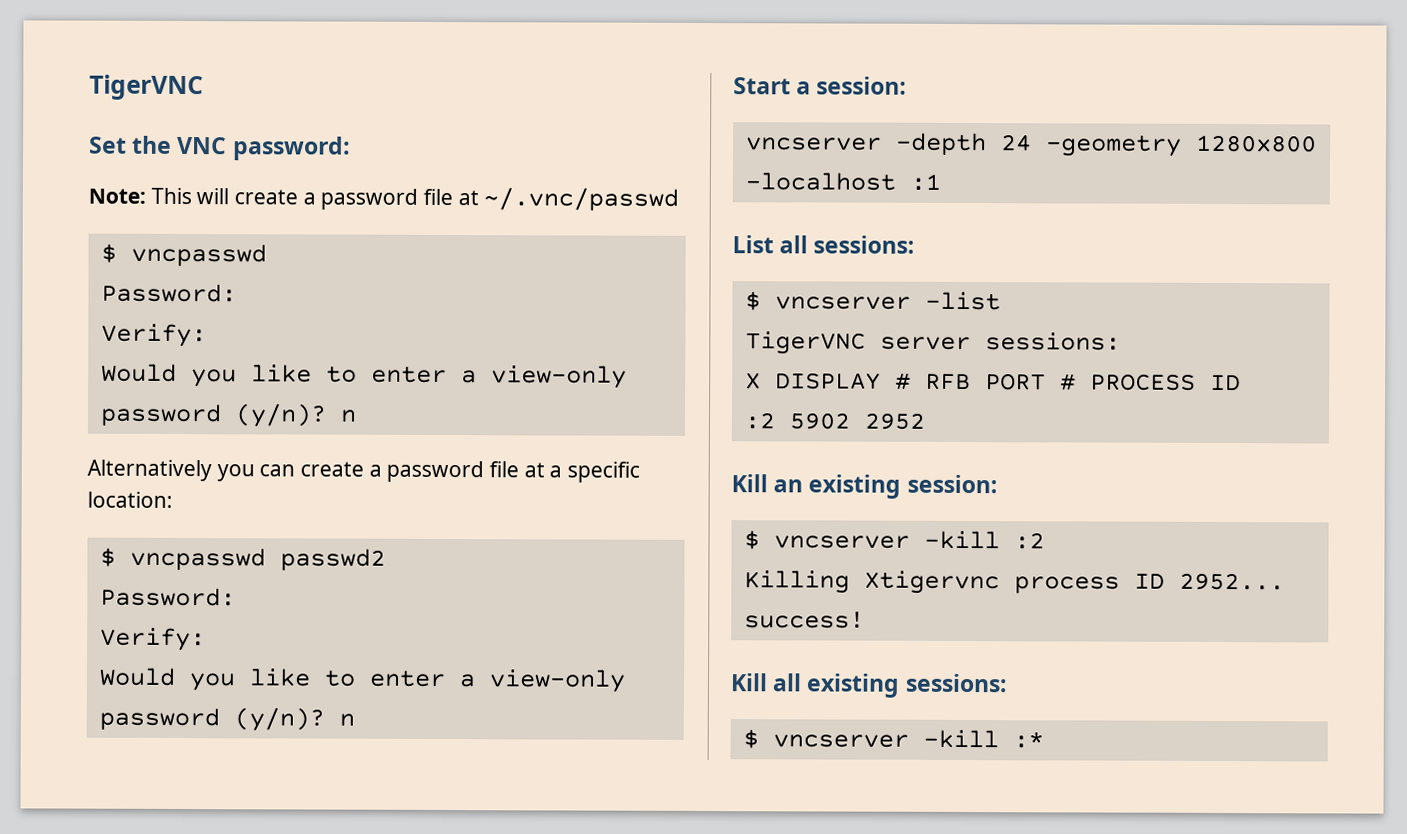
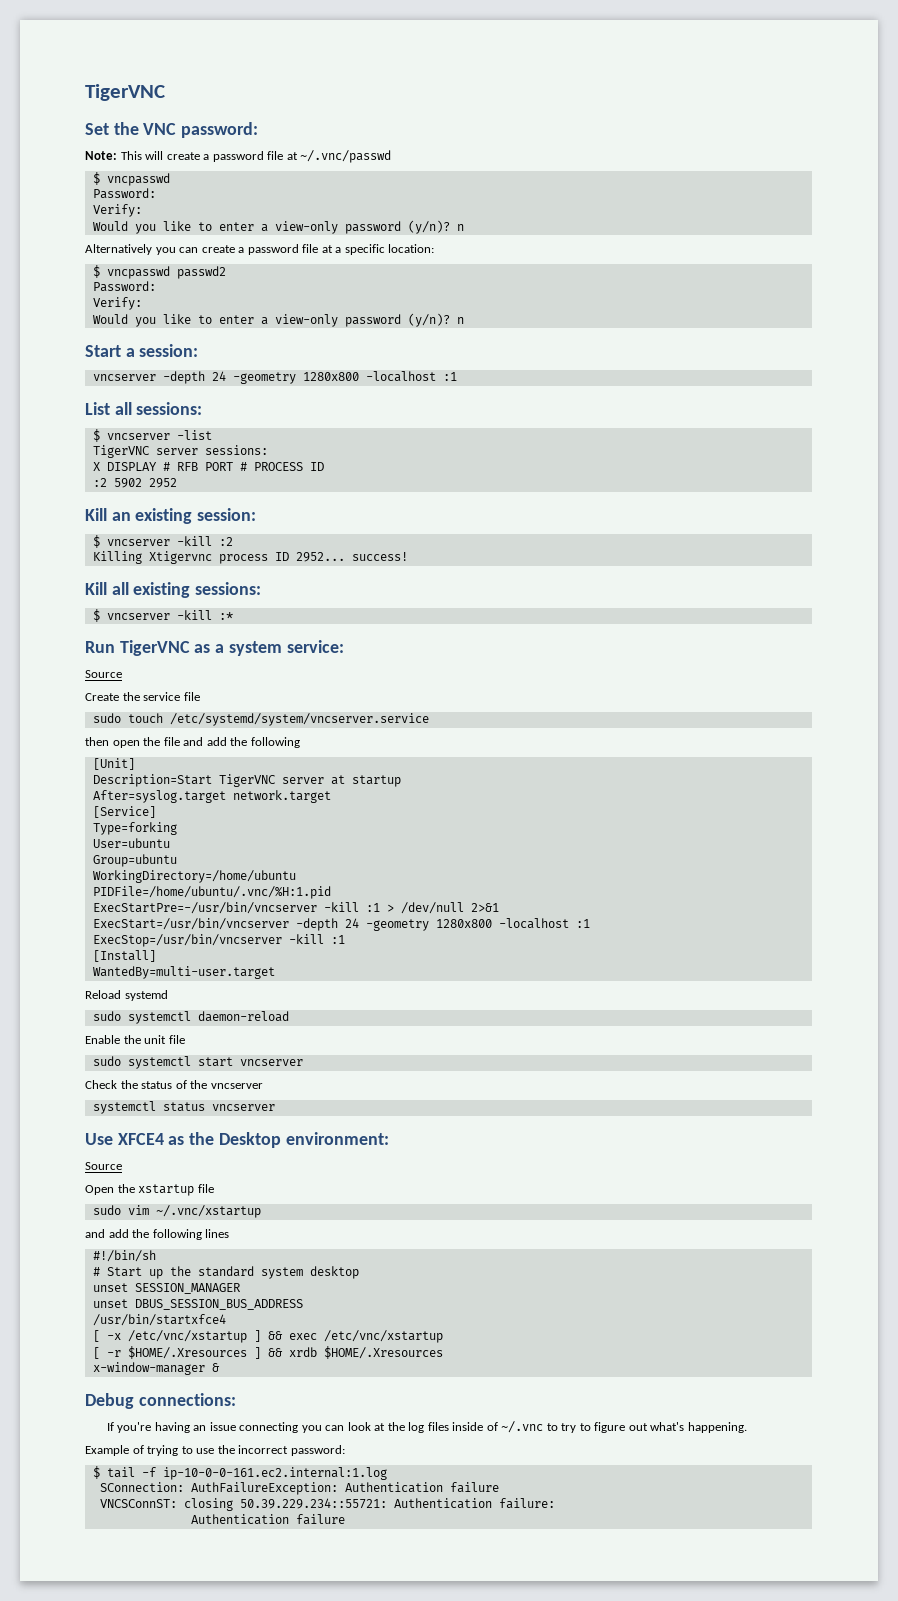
(1044, 740) none -> [85,640,344,656] [85,670,122,678] [85,692,200,701] [92,713,429,726] [85,737,300,748] [92,758,135,770] [92,774,401,787] [92,790,331,803] [92,806,156,818] [92,822,177,835] [92,838,170,848] [92,854,177,867] [92,870,296,883] [92,886,331,899] [92,902,499,914] [92,918,590,931] [92,934,345,947] [92,950,156,962] [92,966,275,979] [85,990,168,1001] [92,1011,289,1024] [85,1035,185,1044] [92,1056,303,1069] [85,1080,263,1089] [92,1101,275,1114] [85,1132,389,1148] [85,1162,122,1170] [85,1184,214,1196] [92,1205,261,1218] [85,1229,230,1240] [92,1250,156,1262] [92,1266,359,1279] [92,1283,241,1294] [92,1299,303,1310] [92,1314,226,1326] [92,1330,443,1343] [92,1346,443,1359] [92,1362,220,1375] [85,1393,236,1409] [106,1421,747,1433] [85,1445,345,1456] [92,1466,387,1480] [99,1482,499,1495] [99,1498,555,1511] [190,1514,345,1525] // Run TigerVNC as a system service: // Source // Create the service file // sudo touch /etc/systemd/system/vncserver.service // then open the file and add the following // [Unit] // Description=Start TigerVNC server at startup // After=syslog.target network.target // [Service] // Type=forking // User=ubuntu // Group=ubuntu // WorkingDirectory=/home/ubuntu // PIDFile=/home/ubuntu/.vnc/%H:1.pid // ExecStartPre=-/usr/bin/vncserver -kill :1 > /dev/null 2>&1 // ExecStart=/usr/bin/vncserver -depth 24 -geometry 1280x800 -localhost :1 // ExecStop=/usr/bin/vncserver -kill :1 // [Install] // WantedBy=multi-user.target // Reload systemd // sudo systemctl daemon-reload // Enable the unit file // sudo systemctl start vncserver // Check the status of the vncserver // systemctl status vncserver // Use XFCE4 as the Desktop environment: // Source // Open the xstartup file // sudo vim ~/.vnc/xstartup // and add the following lines // #!/bin/sh // # Start up the standard system desktop // unset SESSION_MANAGER // unset DBUS_SESSION_BUS_ADDRESS // /usr/bin/startxfce4 // [ -x /etc/vnc/xstartup ] && exec /etc/vnc/xstartup // [ -r $HOME/.Xresources ] && xrdb $HOME/.Xresources // x-window-manager & // Debug connections: // If you're having an issue connecting you can look at the log files inside of ~/.vnc to try to figure out what's happening. // Example of trying to use the incorrect password: // $ tail -f ip-10-0-0-161.ec2.internal:1.log // SConnection: AuthFailureException: Authentication failure // VNCSConnST: closing 50.39.229.234::55721: Authentication failure: // Authentication failure

